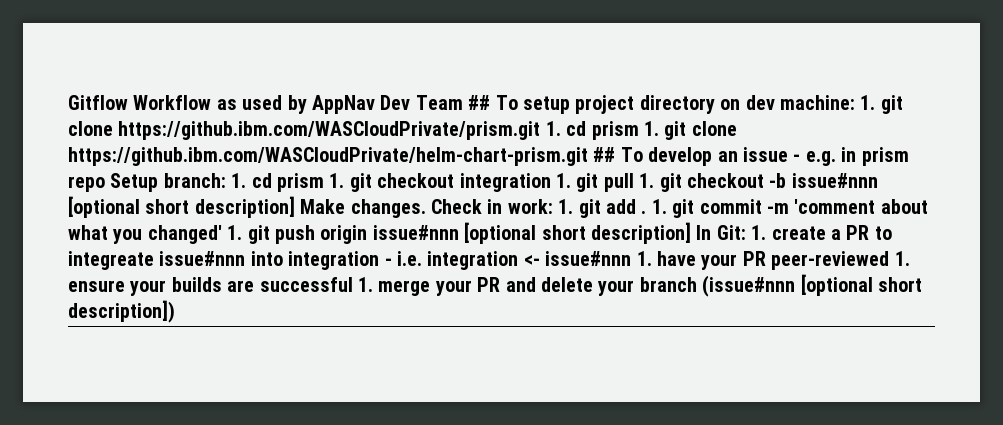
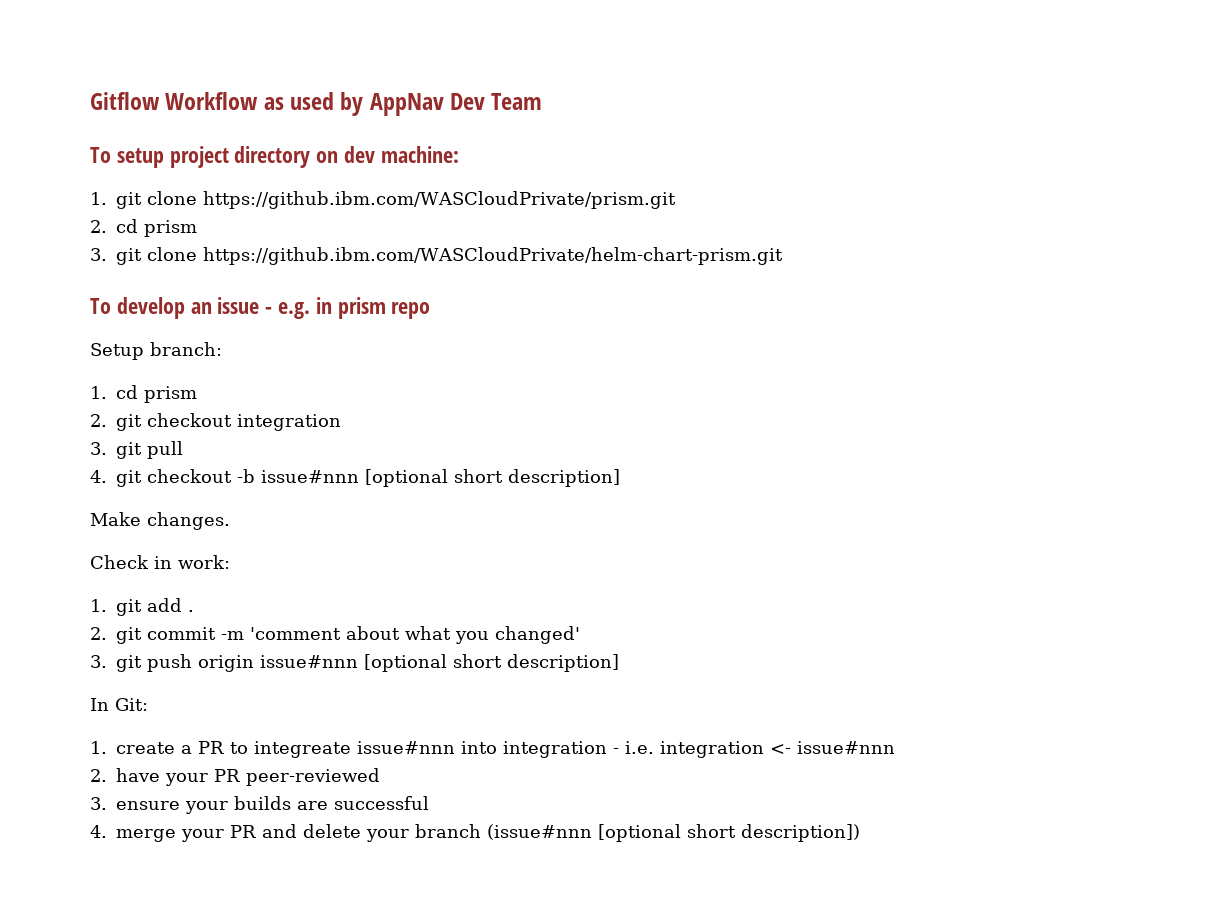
[468,95,491,110] ## -> (543, 101) //
(855, 102) none -> (459, 154) //
[545,121,659,140] 1. cd prism 1. -> [90,219,197,237] [90,248,107,261] // 2. cd prism // 3.
[593,147,616,162] ## -> (783, 256) //
(105, 184) none -> (431, 310) //
[231,173,345,192] 1. cd prism 1. -> [90,385,197,403] [90,414,107,427] // 1. cd prism // 2.
[555,173,571,188] 1. -> [90,442,107,455] // 3.
[639,173,655,188] 1. -> [90,470,107,483] // 4.
(295, 207) none -> (620, 478) //
(426, 208) none -> (230, 521) //
(553, 206) none -> (230, 562) //
[651,199,667,214] 1. -> [90,627,107,640] // 2.
[227,225,243,240] 1. -> [90,655,107,668] // 3.
(691, 233) none -> (619, 663) //
(746, 232) none -> (148, 704) //
[636,251,652,266] 1. -> [90,769,107,782] // 2.
[894,251,910,266] 1. -> [90,797,107,810] // 3.
[358,277,373,292] 1. -> [90,825,107,838] // 4.

